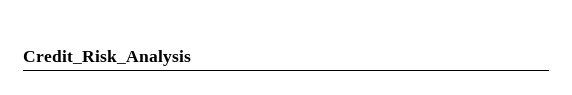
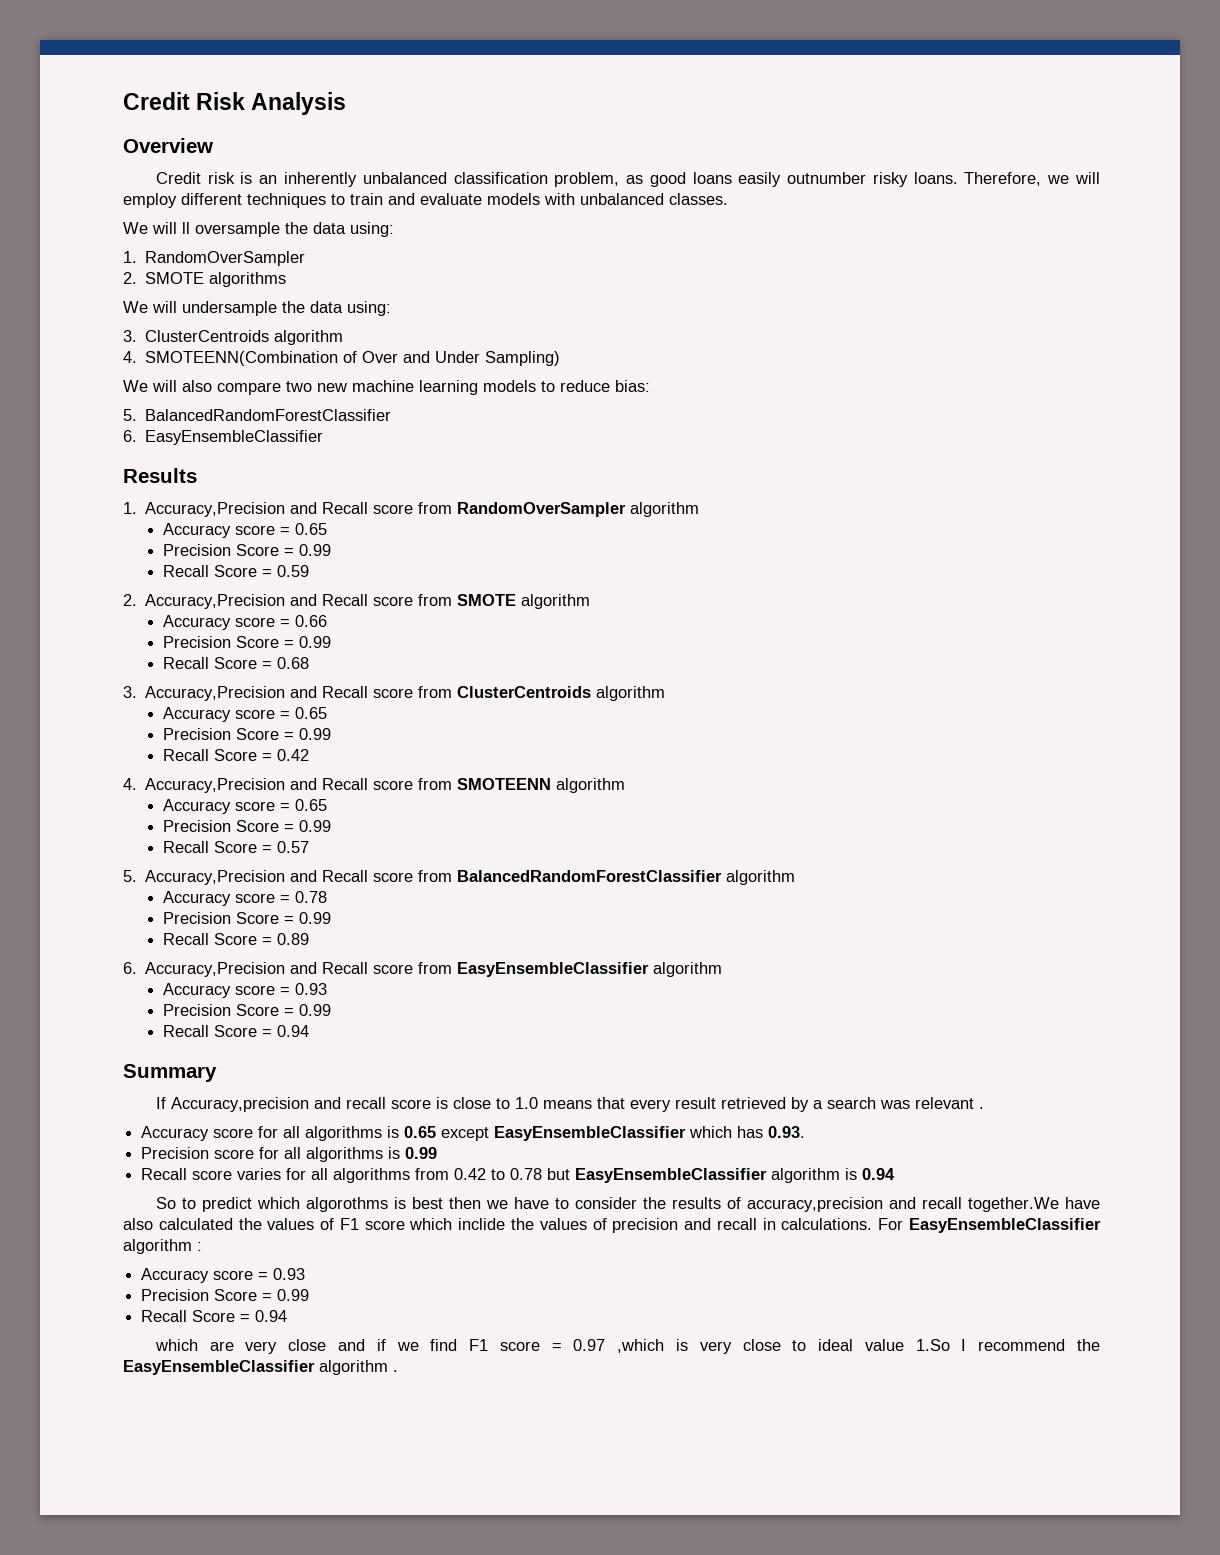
[23,50,191,66] Credit_Risk_Analysis -> [123,92,347,115] [123,138,213,153] [155,172,1100,187] [123,193,728,208] [123,222,394,237] [123,251,306,266] [123,272,287,287] [123,301,391,316] [123,330,344,345] [123,351,561,366] [123,380,650,395] [123,409,392,421] [123,430,324,445] [123,468,197,483] [123,502,700,517] [162,523,327,538] [162,544,331,556] [162,565,309,577] [123,594,591,609] [162,615,327,630] [162,636,331,648] [162,657,309,669] [123,686,666,701] [162,707,327,722] [162,728,331,740] [162,749,309,761] [123,778,626,793] [162,799,327,814] [162,820,331,832] [162,841,309,853] [123,870,796,885] [162,891,327,906] [162,912,331,924] [162,933,309,945] [123,962,723,977] [162,983,327,998] [162,1004,331,1016] [162,1025,309,1037] [123,1064,217,1082] [155,1097,984,1112] [141,1126,806,1141] [141,1147,438,1162] [141,1168,896,1183] [155,1197,1101,1212] [123,1218,1102,1233] [123,1239,202,1254] [141,1268,306,1283] [141,1289,310,1301] [141,1310,288,1322] [154,1339,1100,1354] [123,1360,398,1375] Credit Risk Analysis // Overview // Credit risk is an inherently unbalanced classification problem, as good loans easily outnumber risky loans. Therefore, we will employ different techniques to train and evaluate models with unbalanced classes. // We will ll oversample the data using: // 1. RandomOverSampler // 2. SMOTE algorithms // We will undersample the data using: // 3. ClusterCentroids algorithm // 4. SMOTEENN(Combination of Over and Under Sampling) // We will also compare two new machine learning models to reduce bias: // 5. BalancedRandomForestClassifier // 6. EasyEnsembleClassifier // Results // 1. Accuracy,Precision and Recall score from RandomOverSampler algorithm // Accuracy score = 0.65 // Precision Score = 0.99 // Recall Score = 0.59 // 2. Accuracy,Precision and Recall score from SMOTE algorithm // Accuracy score = 0.66 // Precision Score = 0.99 // Recall Score = 0.68 // 3. Accuracy,Precision and Recall score from ClusterCentroids algorithm // Accuracy score = 0.65 // Precision Score = 0.99 // Recall Score = 0.42 // 4. Accuracy,Precision and Recall score from SMOTEENN algorithm // Accuracy score = 0.65 // Precision Score = 0.99 // Recall Score = 0.57 // 5. Accuracy,Precision and Recall score from BalancedRandomForestClassifier algorithm // Accuracy score = 0.78 // Precision Score = 0.99 // Recall Score = 0.89 // 6. Accuracy,Precision and Recall score from EasyEnsembleClassifier algorithm // Accuracy score = 0.93 // Precision Score = 0.99 // Recall Score = 0.94 // Summary // If Accuracy,precision and recall score is close to 1.0 means that every result retrieved by a search was relevant . // Accuracy score for all algorithms is 0.65 except EasyEnsembleClassifier which has 0.93. // Precision score for all algorithms is 0.99 // Recall score varies for all algorithms from 0.42 to 0.78 but EasyEnsembleClassifier algorithm is 0.94 // So to predict which algorothms is best then we have to consider the results of accuracy,precision and recall together.We have also calculated the values of F1 score which inclide the values of precision and recall in calculations. For EasyEnsembleClassifier algorithm : // Accuracy score = 0.93 // Precision Score = 0.99 // Recall Score = 0.94 // which are very close and if we find F1 score = 0.97 ,which is very close to ideal value 1.So I recommend the EasyEnsembleClassifier algorithm .

